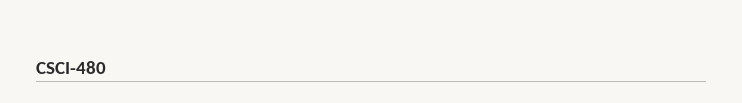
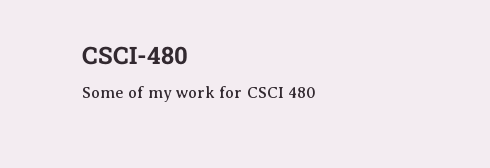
(106, 67) none -> [82,86,316,102] // Some of my work for CSCI 480

